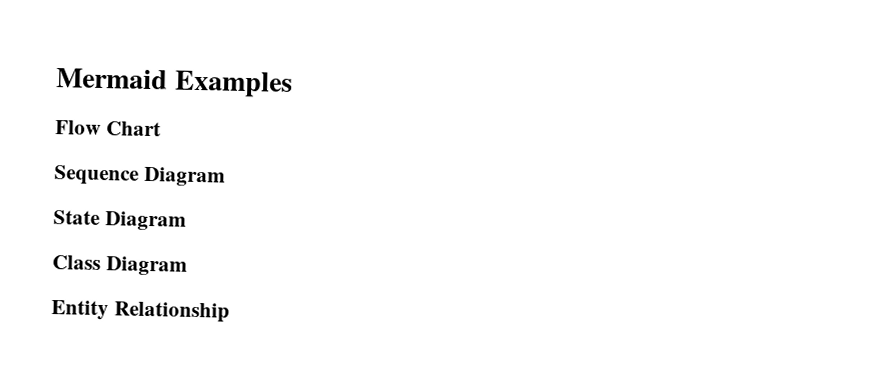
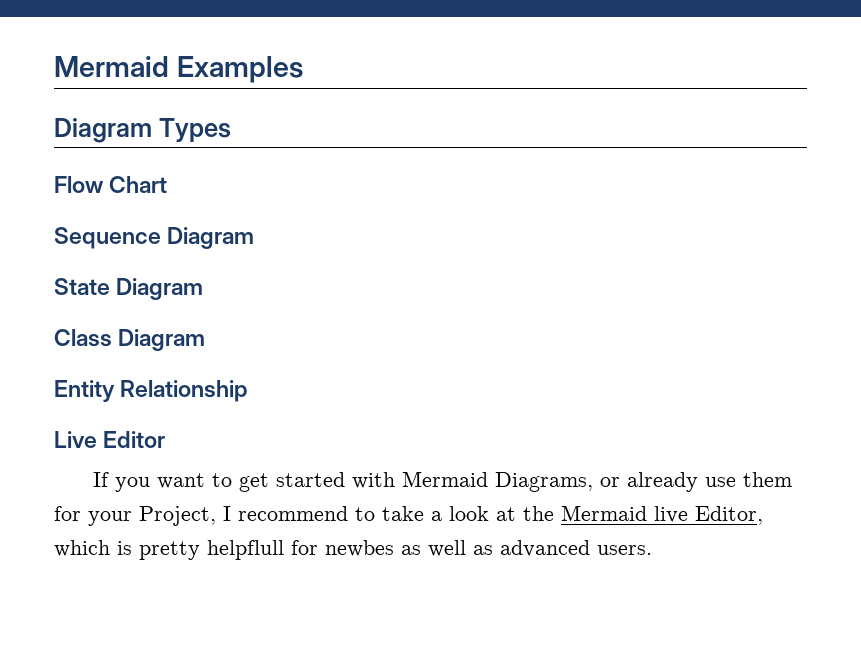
(293, 84) none -> [54,118,231,143] // Diagram Types
(230, 312) none -> [54,431,166,448] [92,471,792,492] [54,505,763,526] [54,540,652,560] // Live Editor // If you want to get started with Mermaid Diagrams, or already use them for your Project, I recommend to take a look at the Mermaid live Editor, which is pretty helpflull for newbes as well as advanced users.

